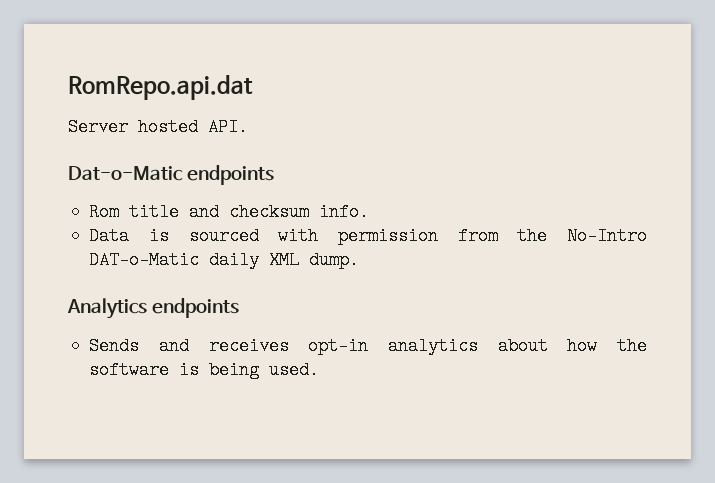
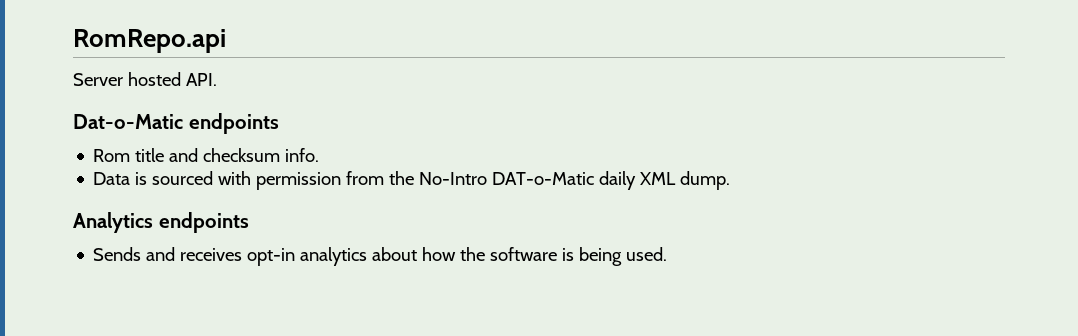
[68,75,253,100] RomRepo.api.dat -> [73,29,226,53] RomRepo.api

